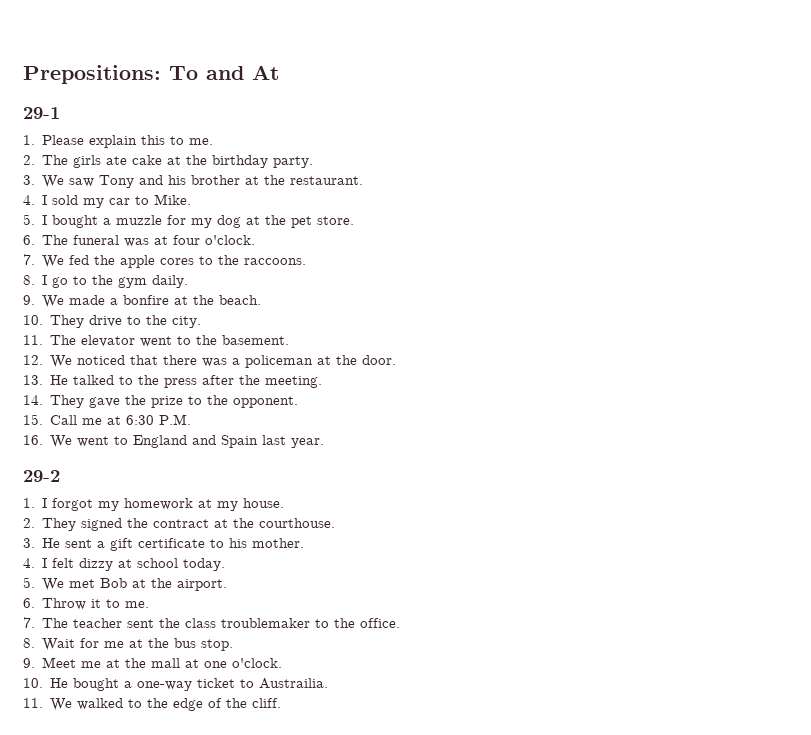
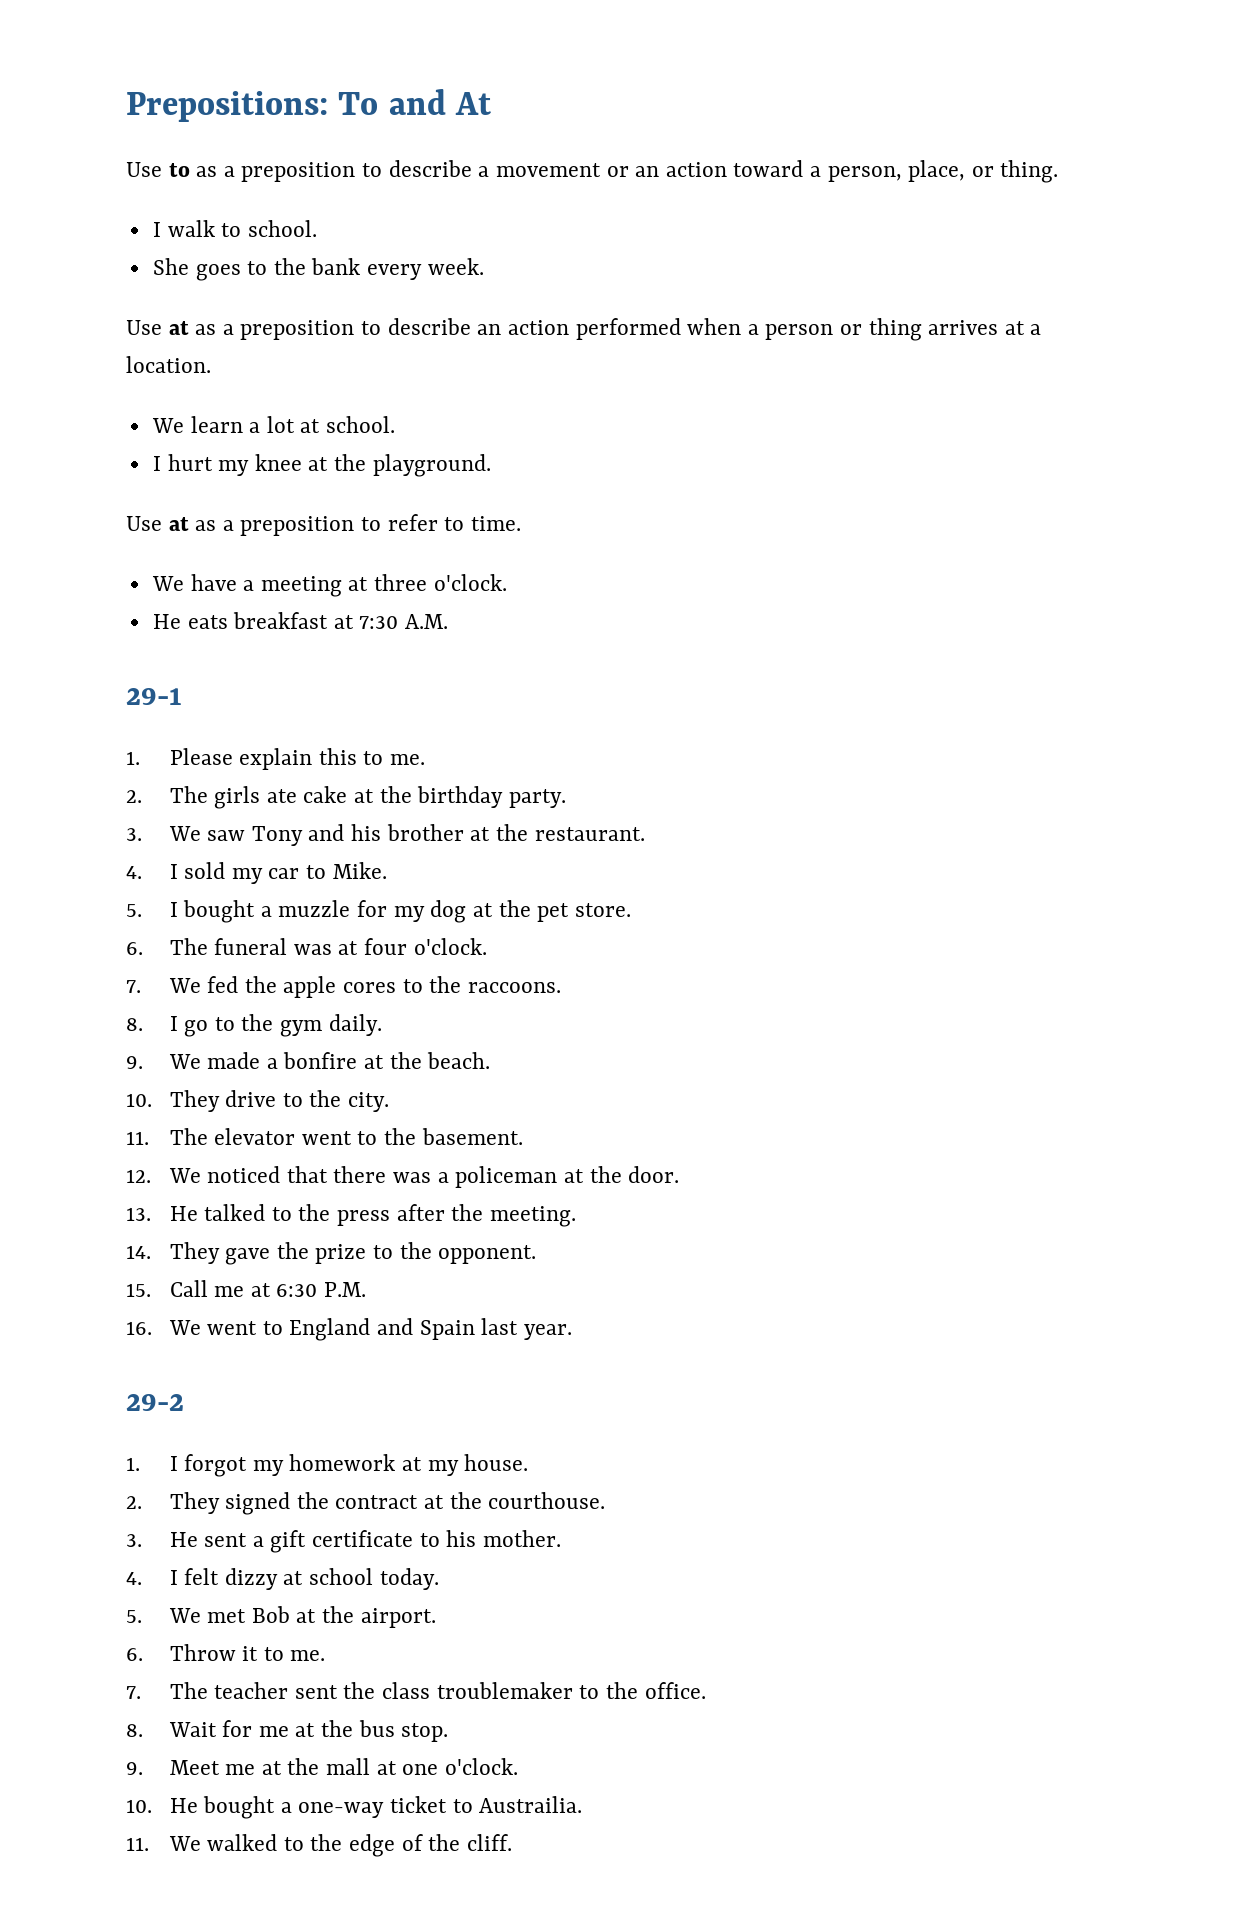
(279, 72) none -> [126,160,1059,183] [152,220,317,237] [152,258,484,281] [126,318,1042,341] [126,356,211,373] [151,416,396,433] [152,454,491,477] [126,514,521,536] [151,574,507,597] [152,612,449,629] // Use to as a preposition to describe a movement or an action toward a person, place, or thing. // I walk to school. // She goes to the bank every week. // Use at as a preposition to describe an action performed when a person or thing arrives at a location. // We learn a lot at school. // I hurt my knee at the playground. // Use at as a preposition to refer to time. // We have a meeting at three o'clock. // He eats breakfast at 7:30 A.M.

